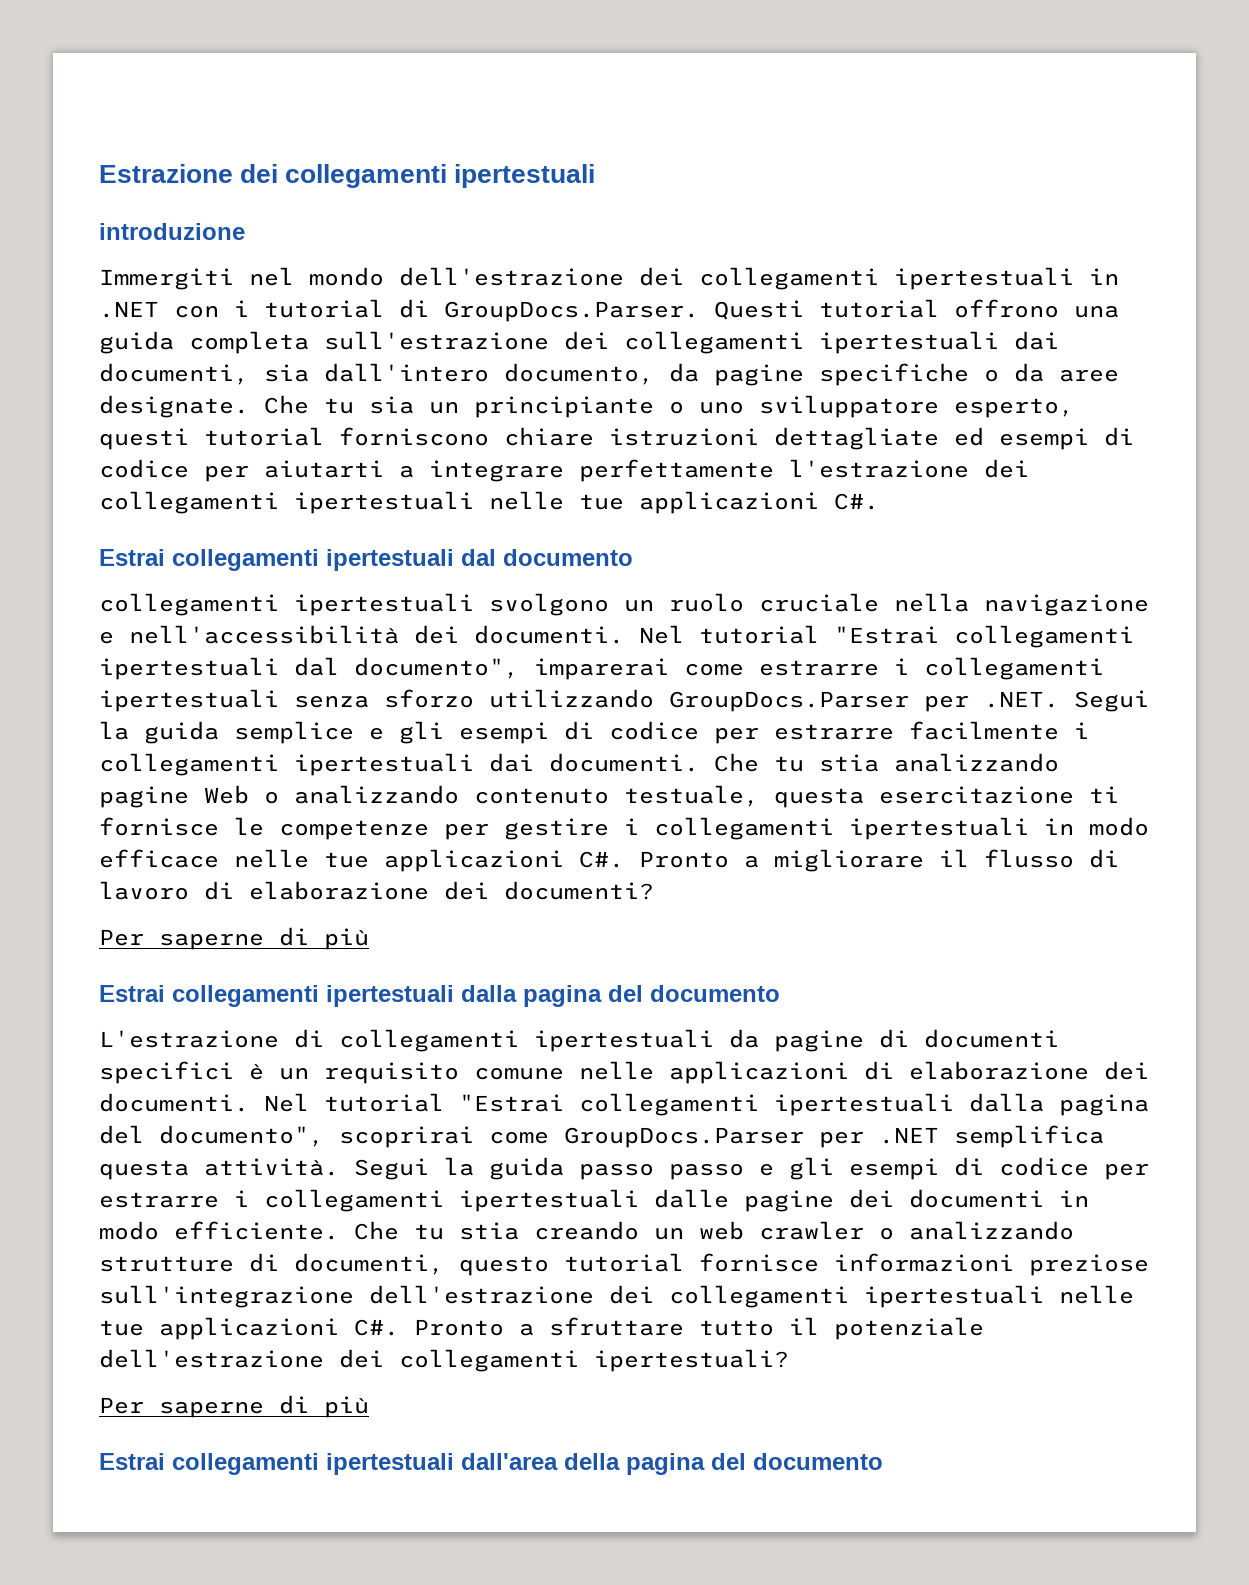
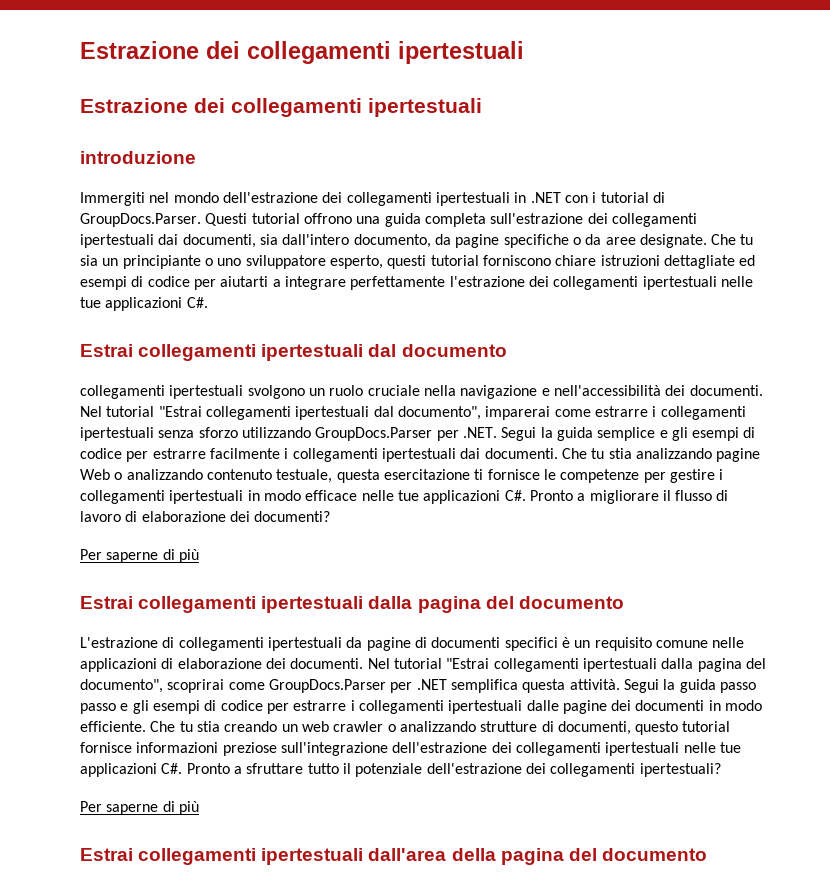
[99,164,596,188] Estrazione dei collegamenti ipertestuali -> [80,41,524,64] [80,98,482,117] Estrazione dei collegamenti ipertestuali // Estrazione dei collegamenti ipertestuali

